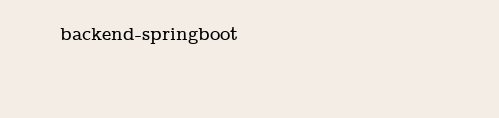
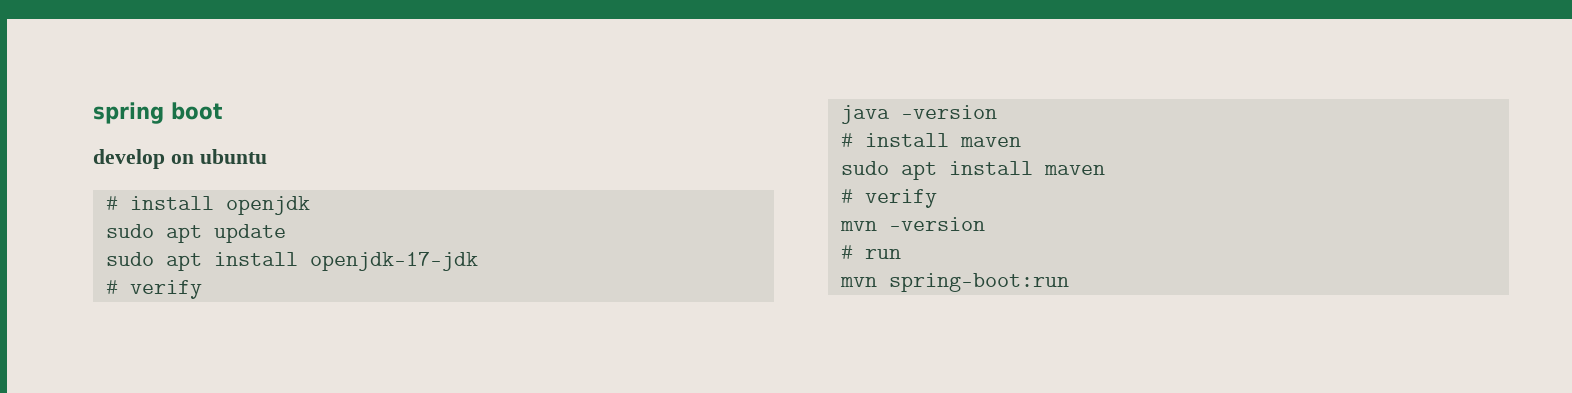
[60,27,238,44] backend-springboot -> [93,102,223,124] [93,149,267,169] [105,196,310,215] [105,224,286,243] [105,252,478,271] [105,280,202,299] [840,105,997,124] [840,133,1021,147] [840,161,1105,180] [840,189,937,208] [839,217,985,231] [840,245,901,259] [839,273,1069,292] spring boot // develop on ubuntu // # install openjdk // sudo apt update // sudo apt install openjdk-17-jdk // # verify // java -version // # install maven // sudo apt install maven // # verify // mvn -version // # run // mvn spring-boot:run

